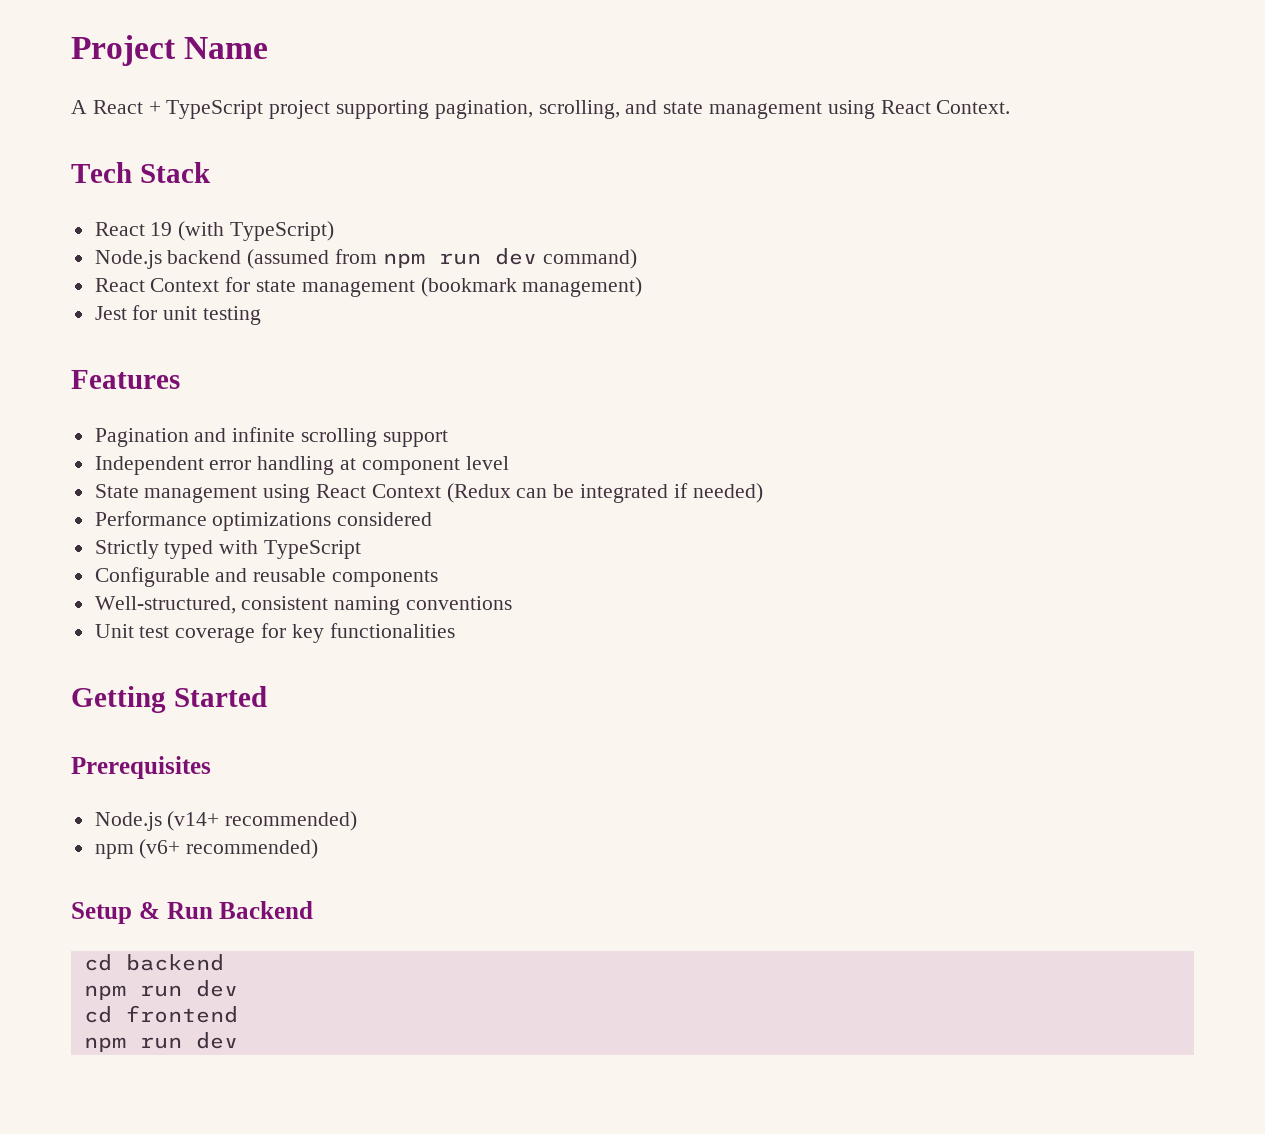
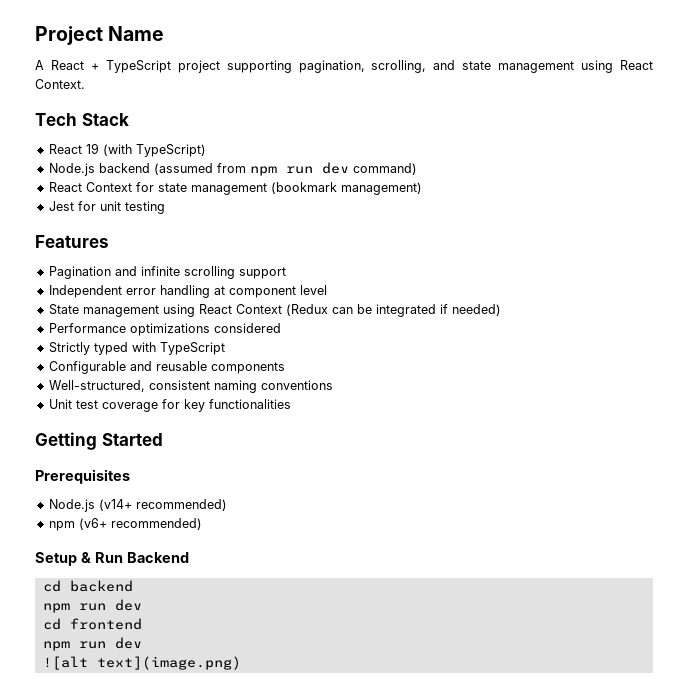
(238, 1040) none -> [42,656,241,670] // ![alt text](image.png)

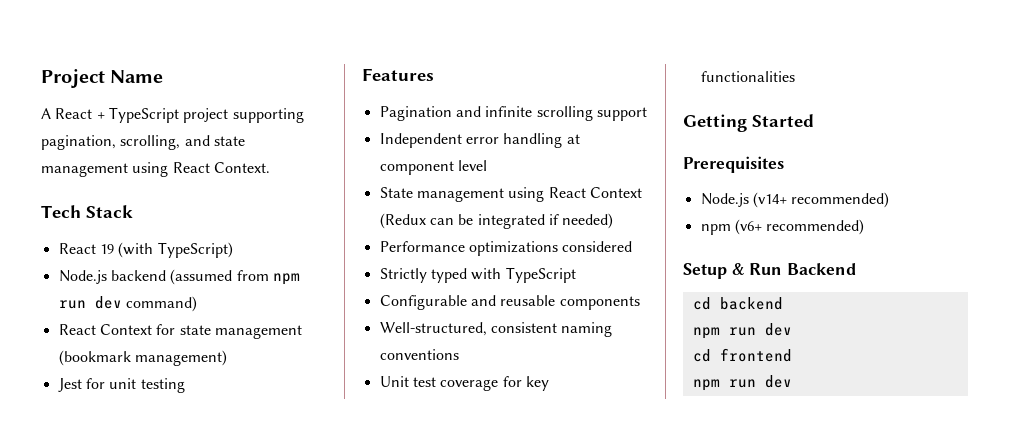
[42,656,241,670] // ![alt text](image.png) -> (792, 381) none

